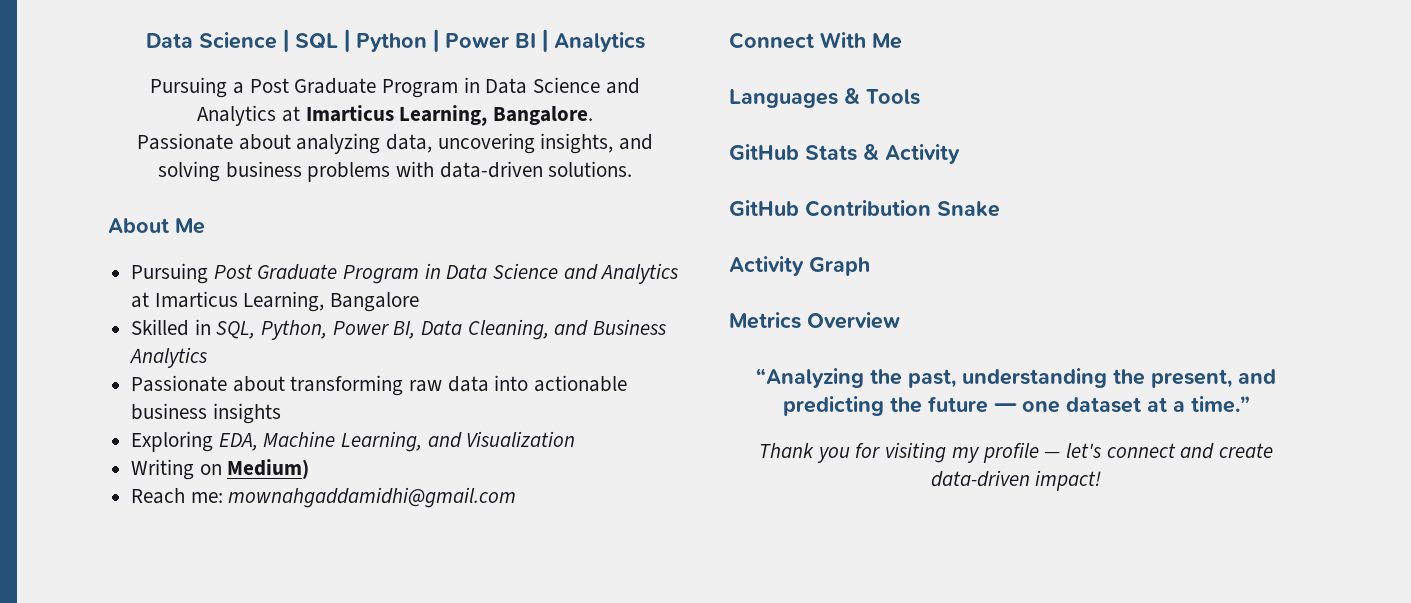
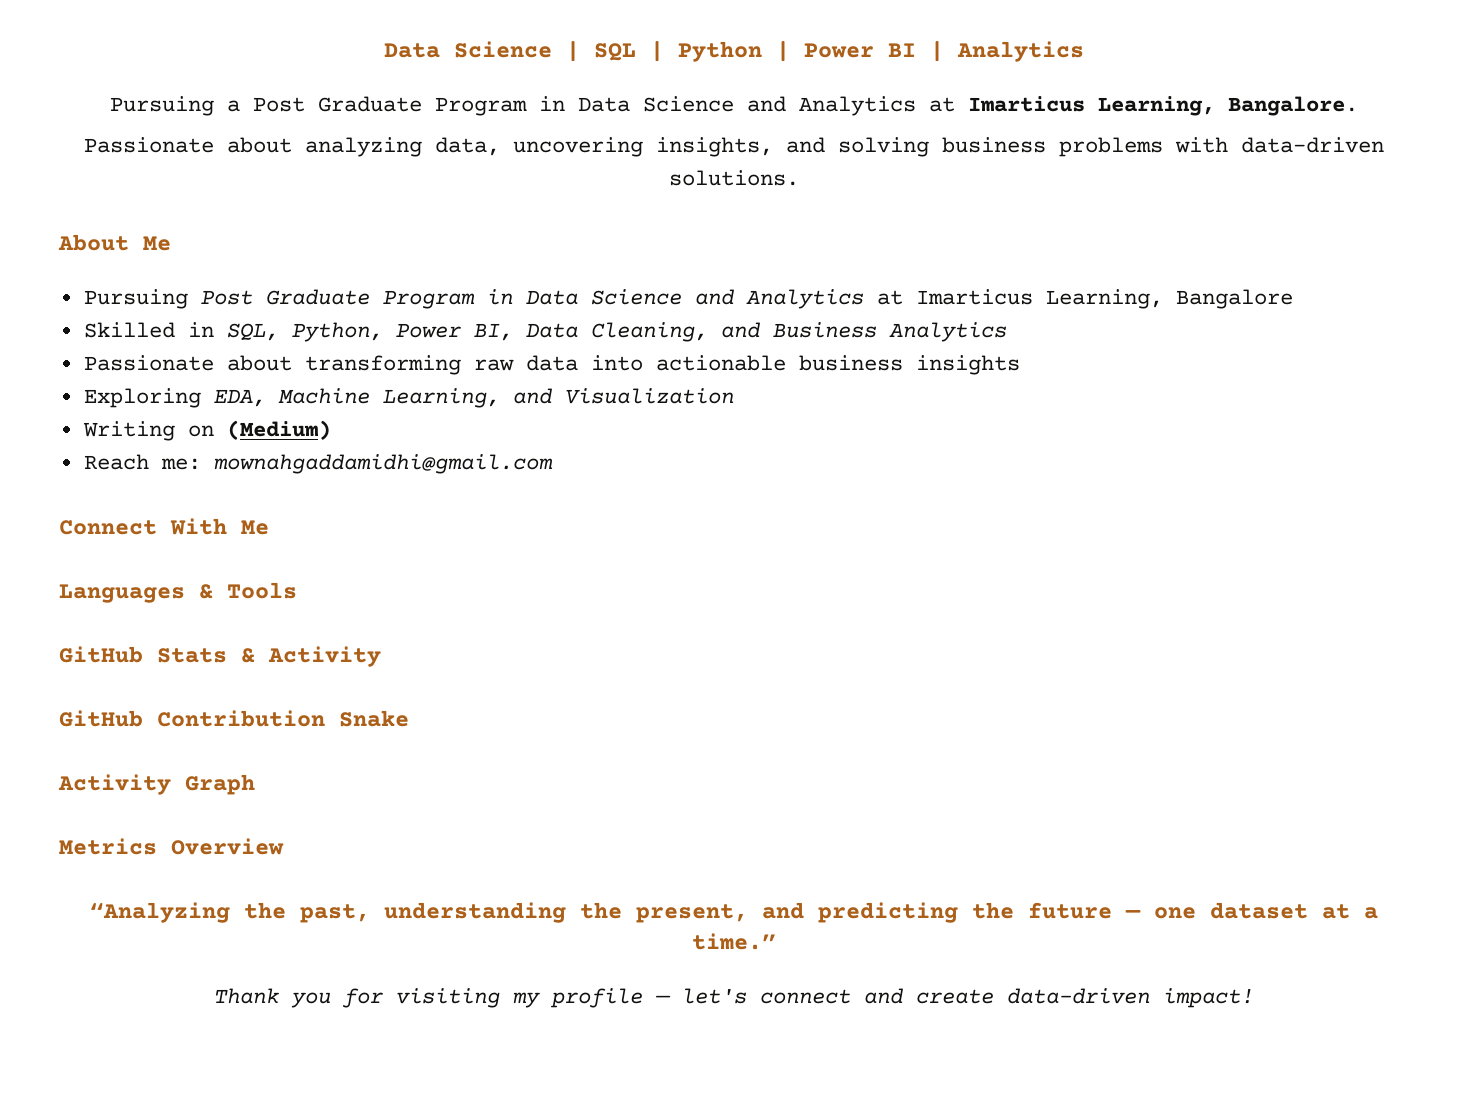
[227,459,310,479] Medium) -> [226,420,331,440] (Medium)

